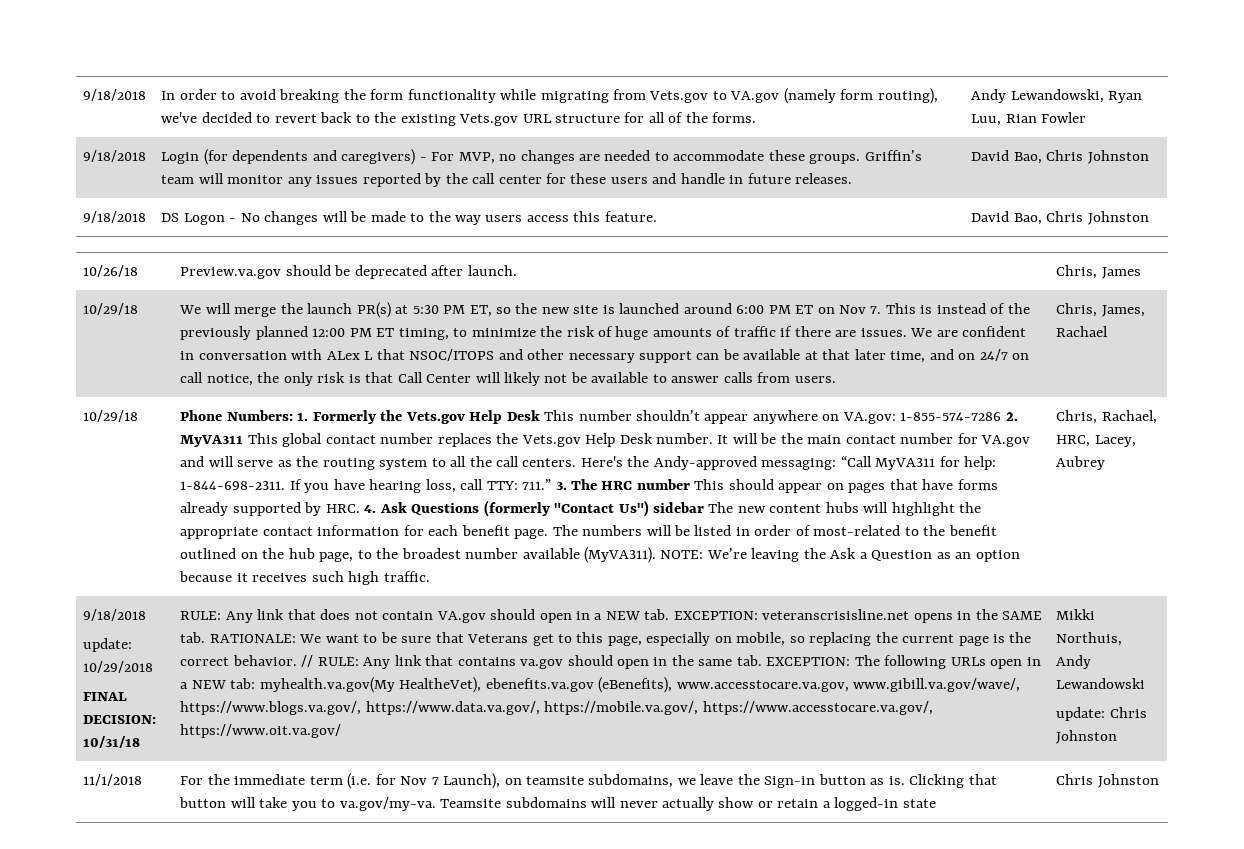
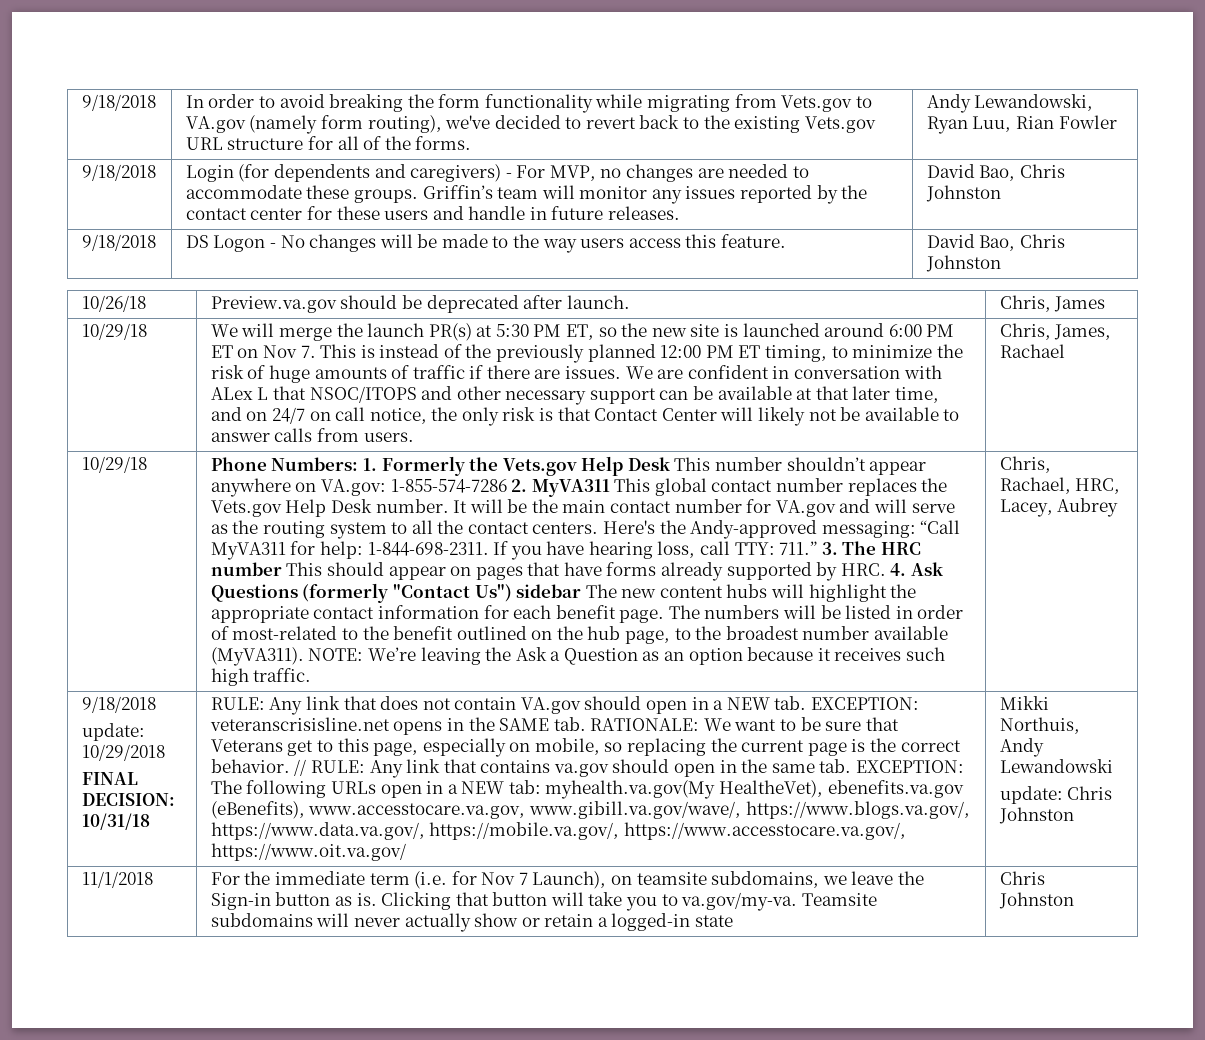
[472,173,496,184] call -> [185,208,247,220] contact
[397,372,423,383] Call -> [594,408,659,421] Contact
[495,456,519,467] call -> [467,522,529,534] contact

